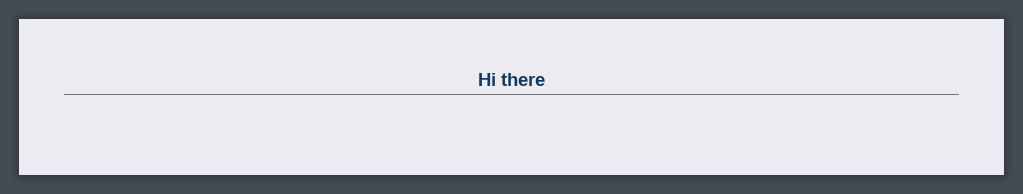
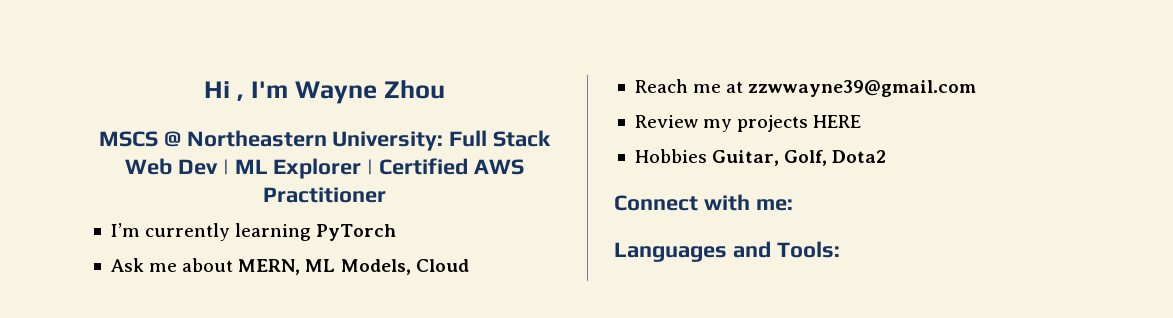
[501,73,545,86] there -> [237,80,445,104] [98,130,552,151] [124,158,525,179] [263,187,386,203] [110,223,397,241] [110,258,469,275] [634,79,977,97] [634,115,862,132] [634,149,887,166] [614,194,793,211] [614,241,840,262] , I'm Wayne Zhou // MSCS @ Northeastern University: Full Stack Web Dev | ML Explorer | Certified AWS Practitioner // I’m currently learning PyTorch // Ask me about MERN, ML Models, Cloud // Reach me at zzwwayne39@gmail.com // Review my projects HERE // Hobbies Guitar, Golf, Dota2 // Connect with me: // Languages and Tools:

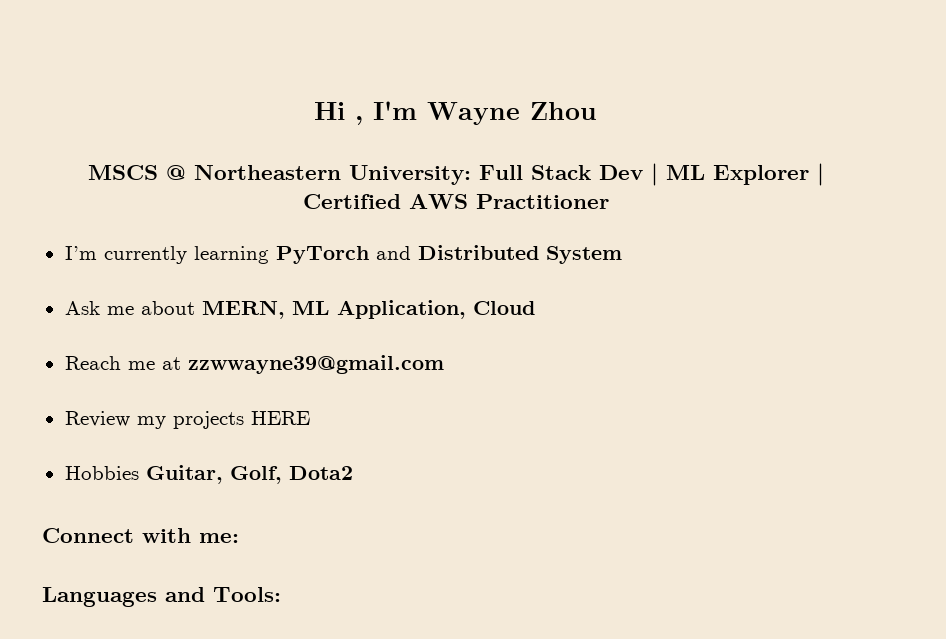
[124,158,172,175] Web -> (591, 172) none
(397, 232) none -> [375,245,622,264] and Distributed System
[340,259,411,275] Models, -> [336,300,466,319] Application,

